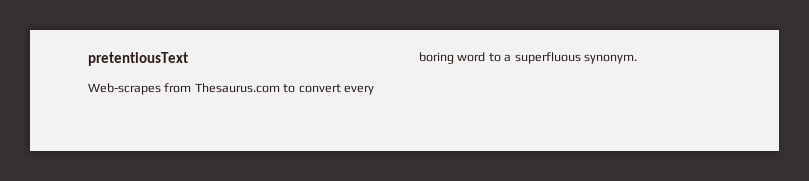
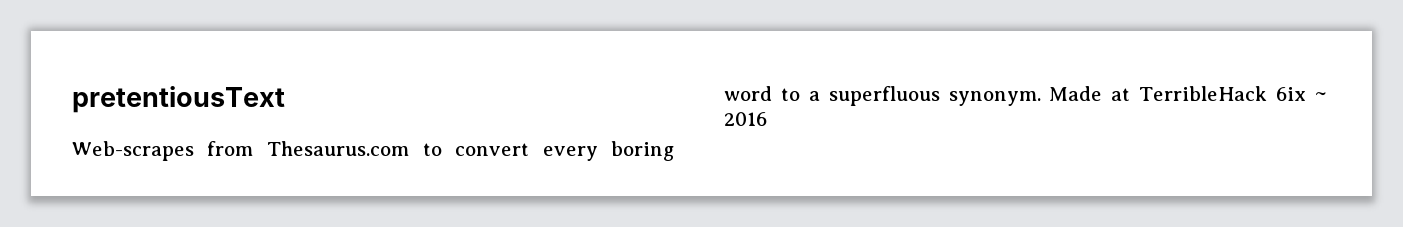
(637, 59) none -> [1049,86,1326,101] [724,112,767,126] Made at TerribleHack 6ix ~ 2016

